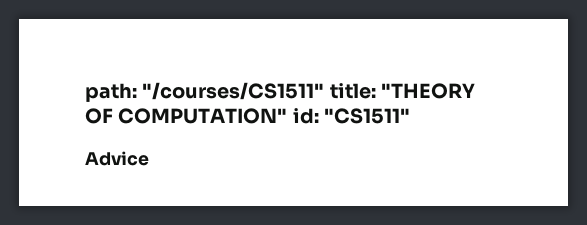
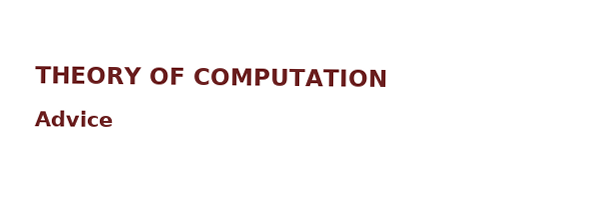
[85,82,475,102] [85,108,410,124] path: "/courses/CS1511" title: "THEORY OF COMPUTATION" id: "CS1511" -> [35,66,388,87] THEORY OF COMPUTATION

